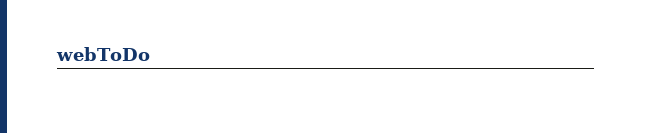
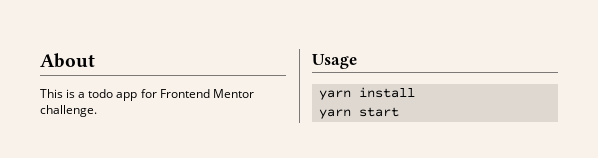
[56,47,150,61] webToDo -> [40,53,95,68] [40,89,254,101] [40,105,97,117] [312,54,357,69] [318,87,415,100] [318,107,399,119] About // This is a todo app for Frontend Mentor challenge. // Usage // yarn install // yarn start

